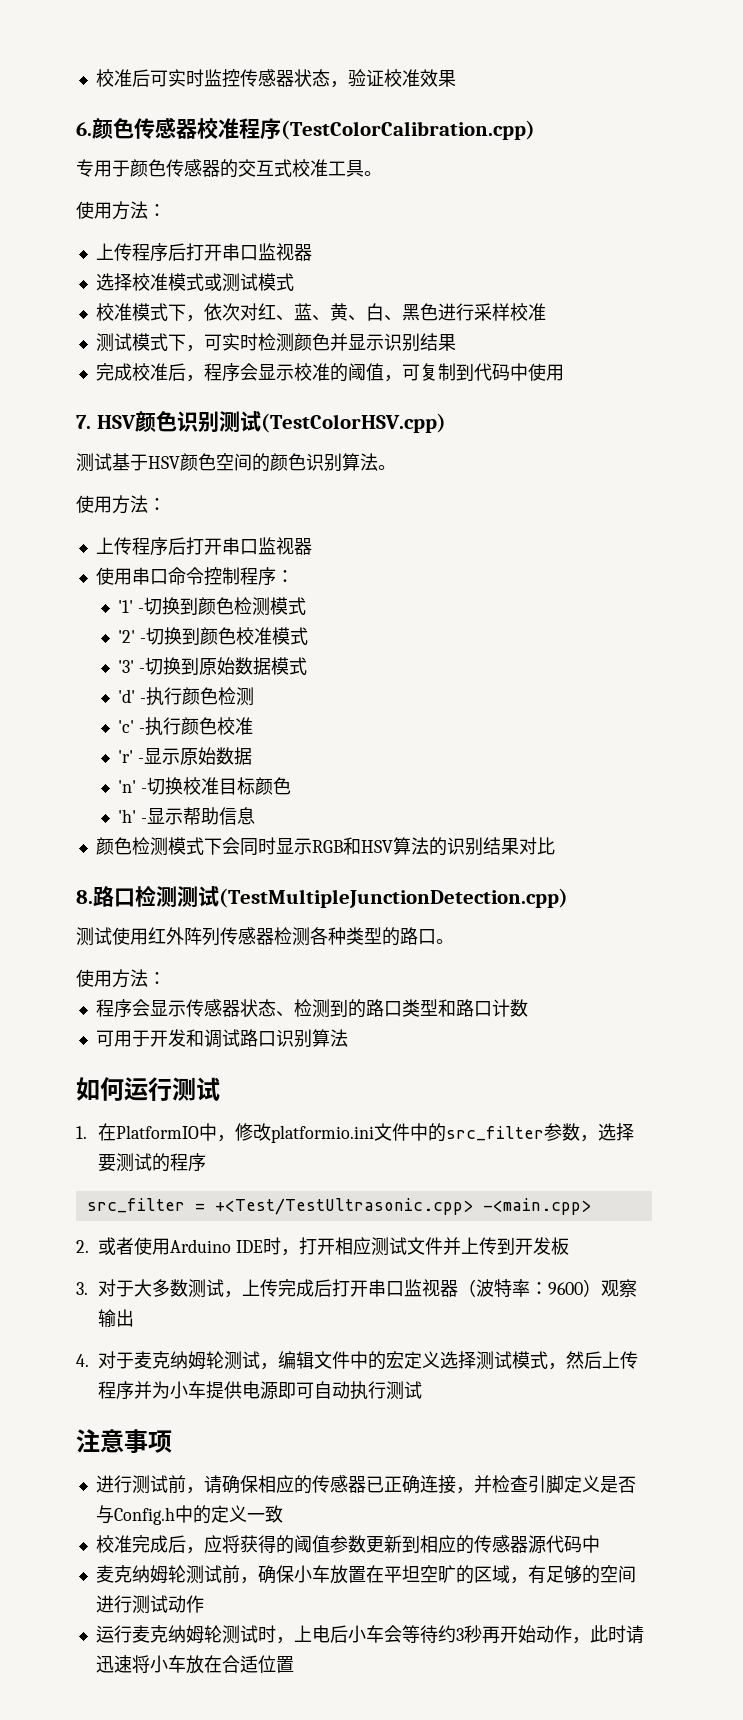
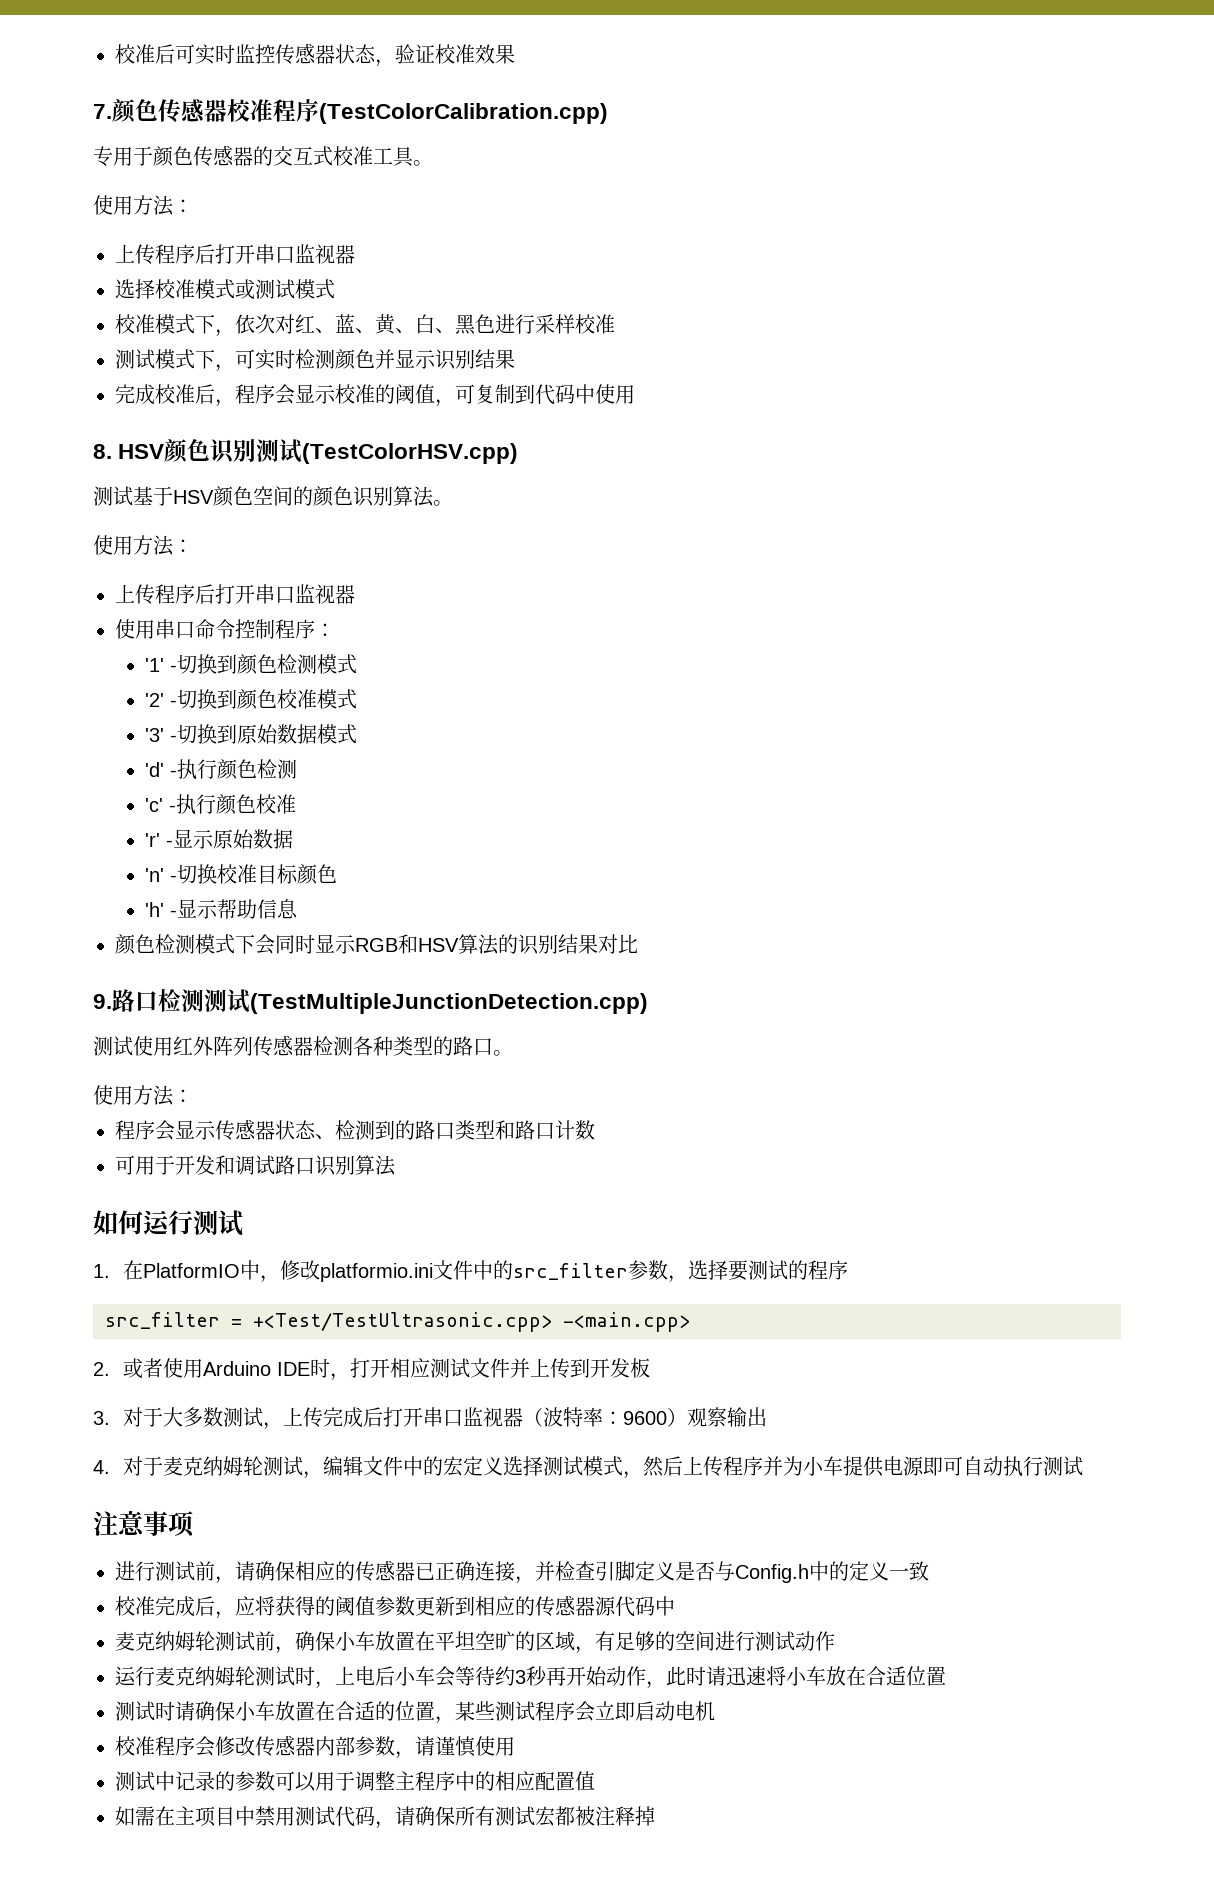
[76,122,92,136] 6. -> [93,104,112,119] 7.
[76,415,91,429] 7. -> [93,444,112,459] 8.
[76,890,93,904] 8. -> [93,994,112,1009] 9.
(294, 1664) none -> [115,1701,715,1724] [115,1735,515,1759] [115,1771,595,1792] [115,1806,655,1829] // 测试时请确保小车放置在合适的位置，某些测试程序会立即启动电机 // 校准程序会修改传感器内部参数，请谨慎使用 // 测试中记录的参数可以用于调整主程序中的相应配置值 // 如需在主项目中禁用测试代码，请确保所有测试宏都被注释掉

